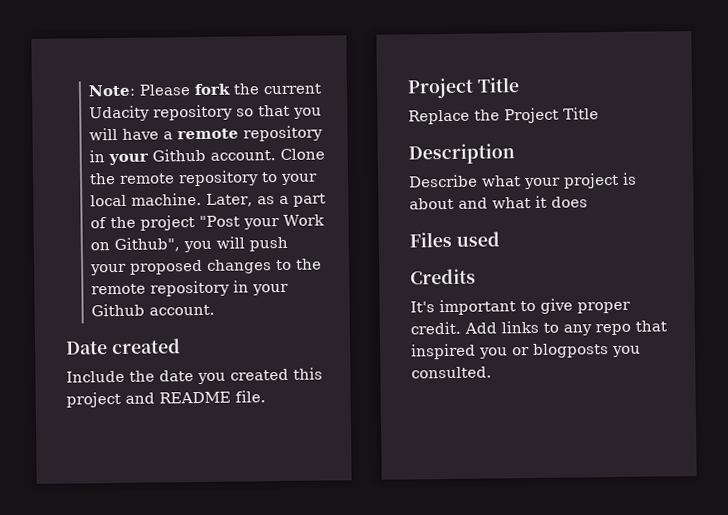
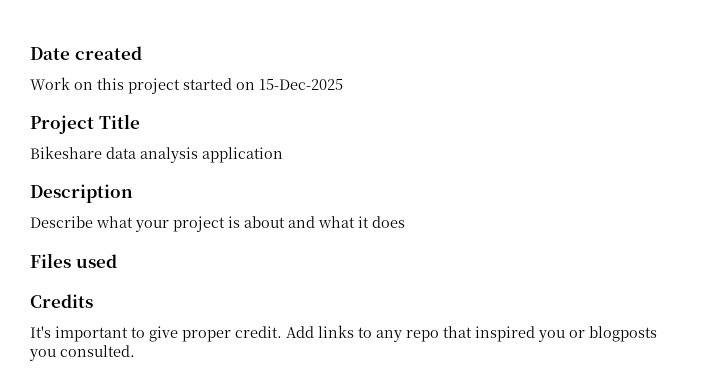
[88,83,323,97] [89,104,323,122] [89,125,324,142] [89,148,326,166] [89,170,319,187] [90,192,327,207] [90,214,326,231] [90,236,289,253] [90,258,323,276] [91,280,290,297] [91,303,216,317] [65,338,181,355] [66,367,323,385] [66,390,266,408] [407,77,520,99] [408,107,599,125] Note: Please fork the current Udacity repository so that you will have a remote repository in your Github account. Clone the remote repository to your local machine. Later, as a part of the project "Post your Work on Github", you will push your proposed changes to the remote repository in your Github account. // Date created // Include the date you created this project and README file. // Project Title // Replace the Project Title -> [30,46,142,60] [30,77,343,94] [30,114,140,134] [30,146,283,163] Date created // Work on this project started on 15-Dec-2025 // Project Title // Bikeshare data analysis application

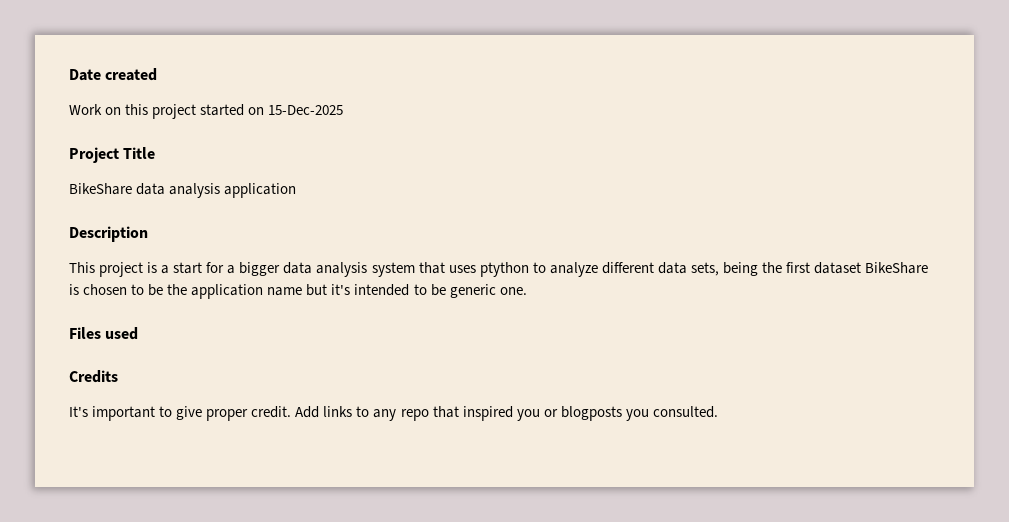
[30,146,102,159] Bikeshare -> [69,183,132,195] BikeShare
[30,216,405,232] Describe what your project is about and what it does -> [69,262,929,277] [69,284,527,299] This project is a start for a bigger data analysis system that uses ptython to analyze different data sets, being the first dataset BikeShare is chosen to be the application name but it's intended to be generic one.

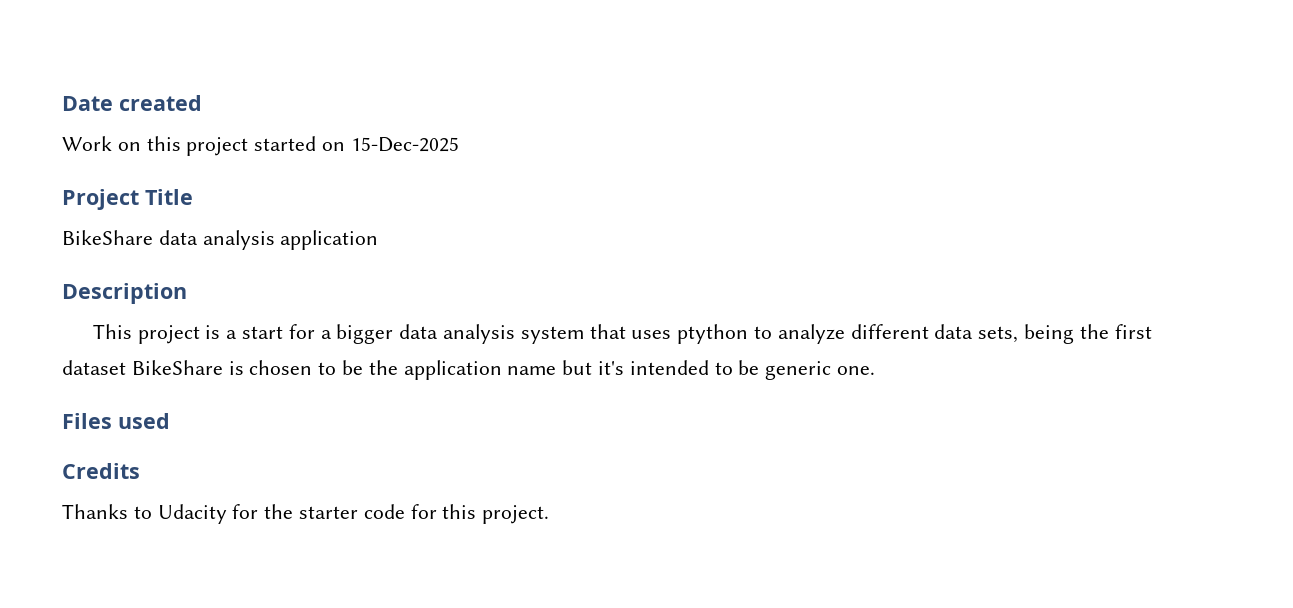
[69,406,718,421] It's important to give proper credit. Add links to any repo that inspired you or blogposts you consulted. -> [62,504,550,524] Thanks to Udacity for the starter code for this project.

